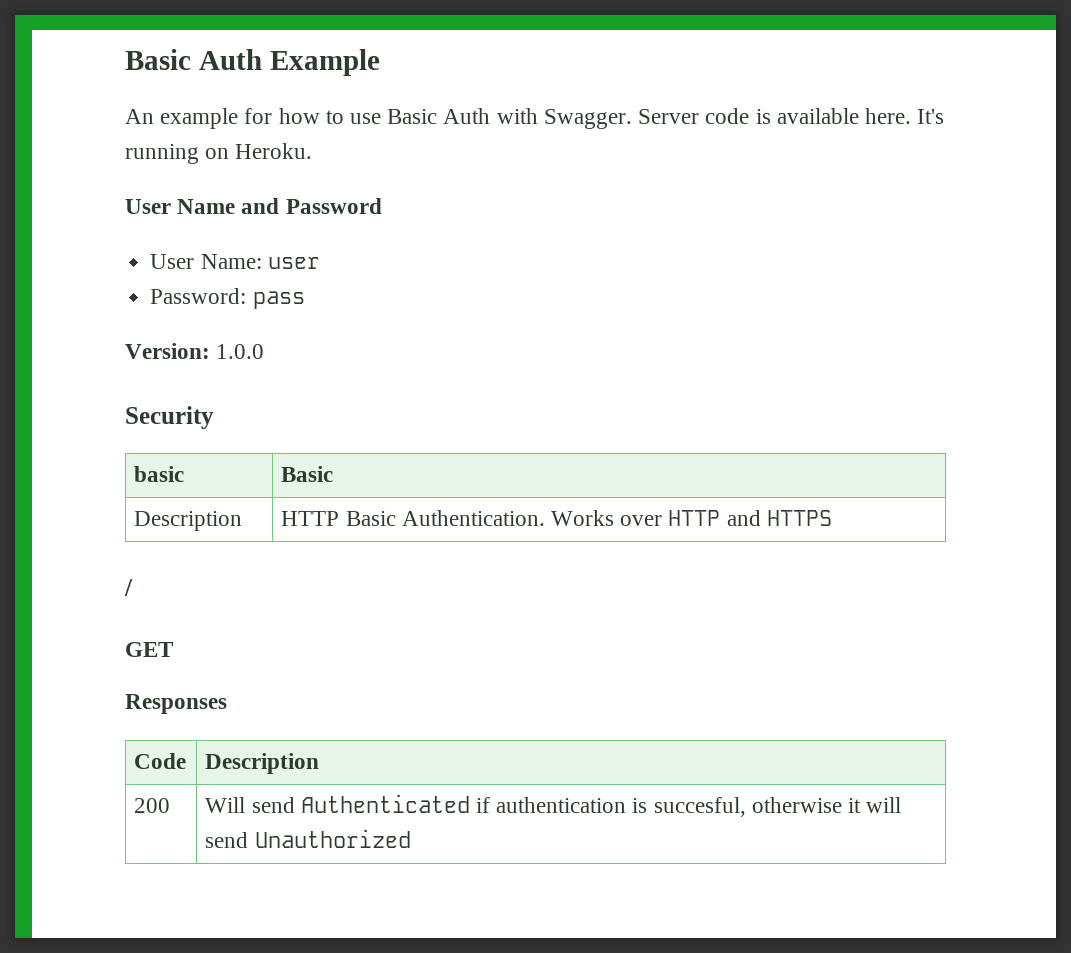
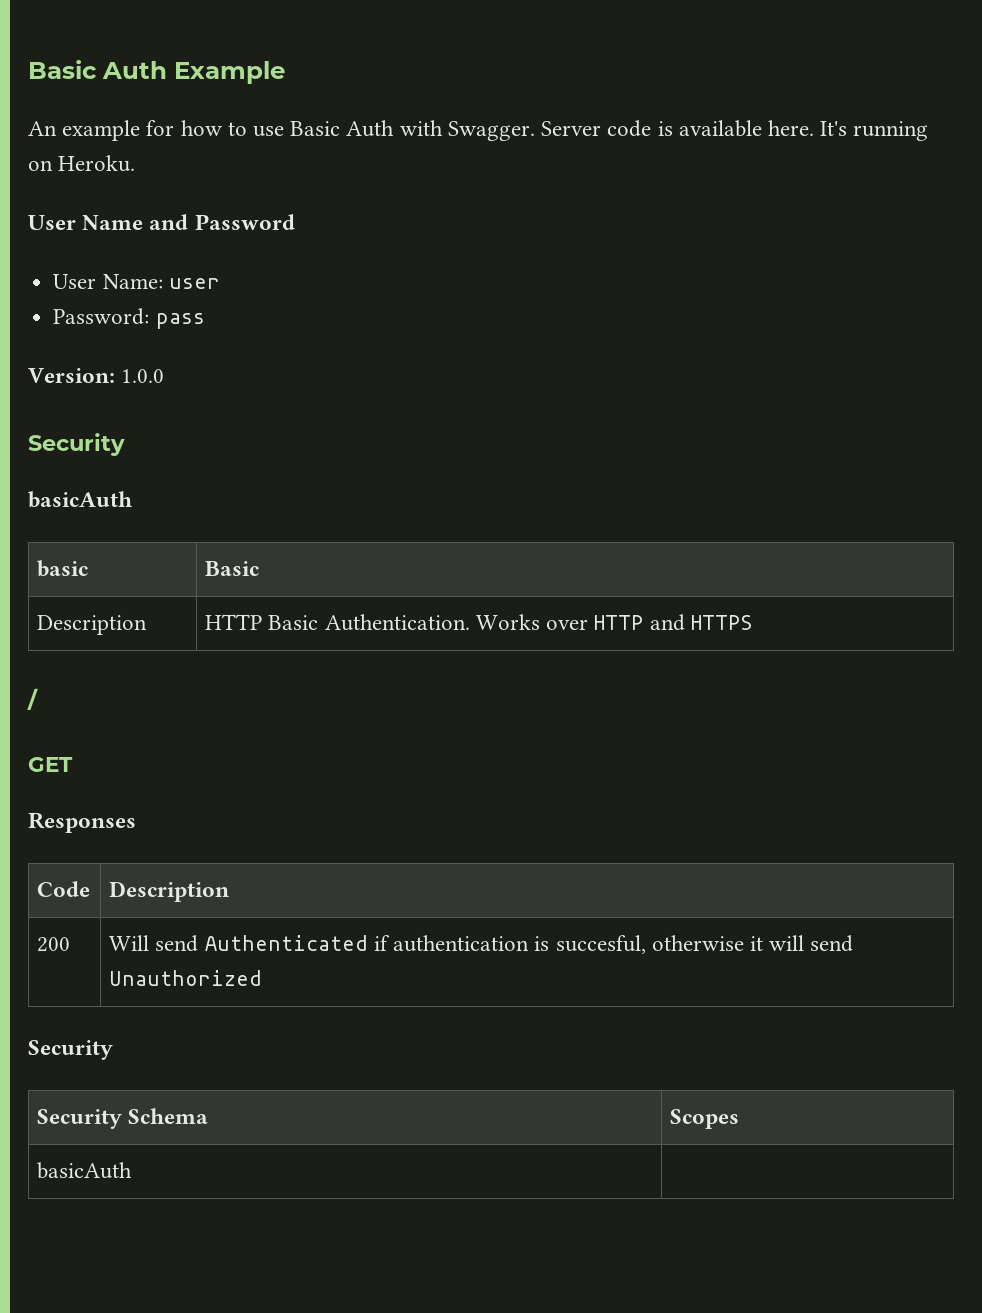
(214, 417) none -> [28,491,133,508] // basicAuth
(411, 838) none -> [28,1040,113,1060] [37,1108,209,1129] [670,1109,740,1129] [37,1162,133,1179] // Security // Security Schema | Scopes // basicAuth |

